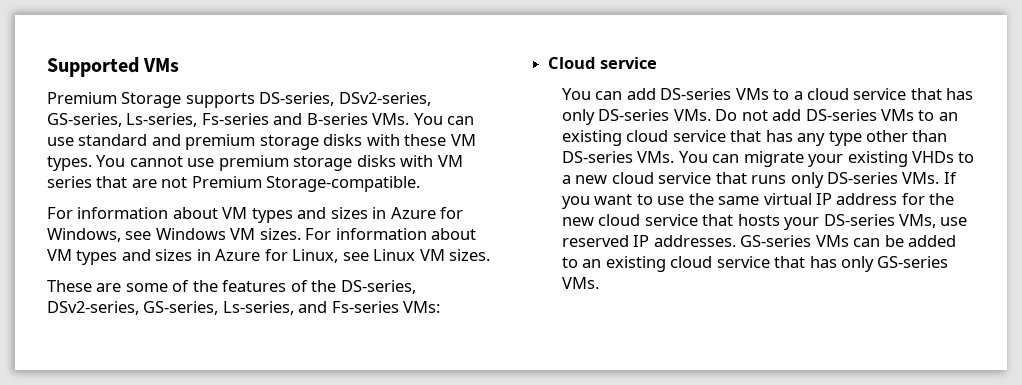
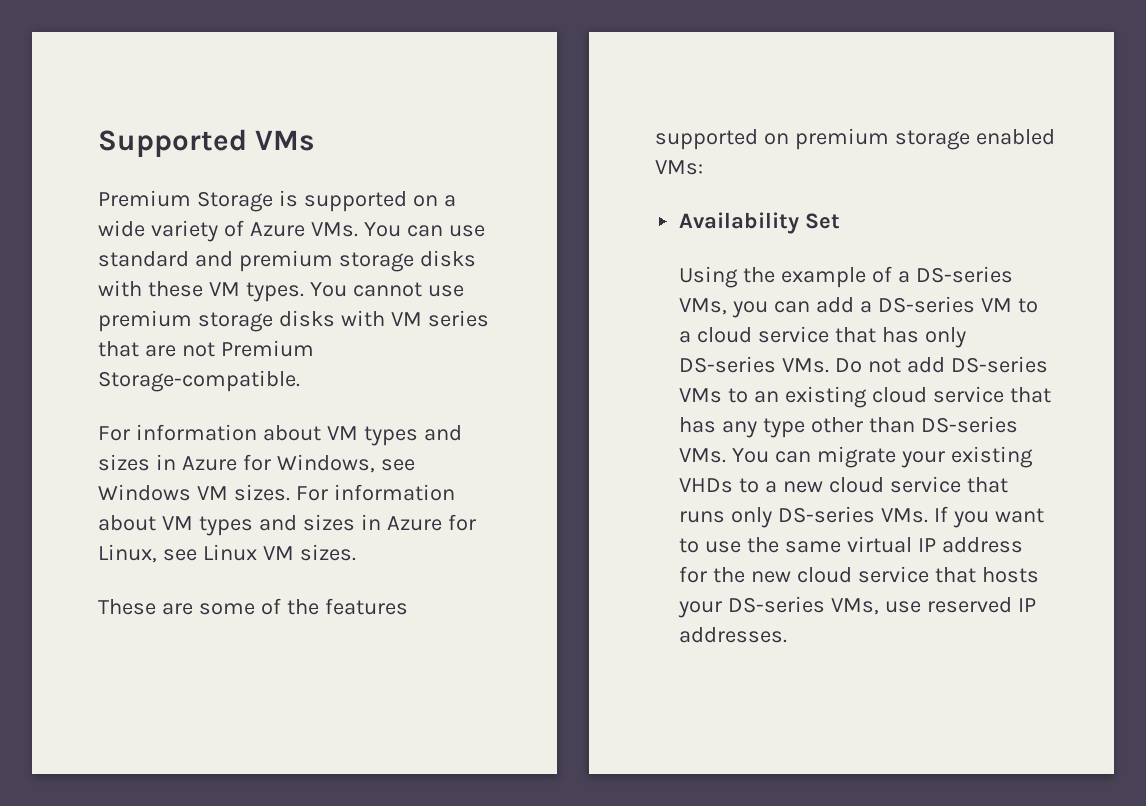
[185,92,431,108] [47,113,368,127] supports DS-series, DSv2-series, GS-series, Ls-series, Fs-series and B-series -> [278,190,456,212] [98,220,305,242] is supported on a wide variety of Azure
[290,280,416,294] [47,301,441,315] [548,57,657,69] [561,88,769,100] of the DS-series, DSv2-series, GS-series, Ls-series, and Fs-series VMs: // Cloud service // You can add DS-series VMs -> [655,128,1055,150] [655,160,703,175] [679,212,841,234] [679,266,1014,288] [679,296,1013,318] supported on premium storage enabled VMs: // Availability Set // Using the example of a DS-series VMs, you can add a DS-series VM
[740,235,957,247] [561,256,949,272] [561,277,599,289] GS-series VMs can be added to an existing cloud service that has only GS-series VMs. -> (788, 635) none

